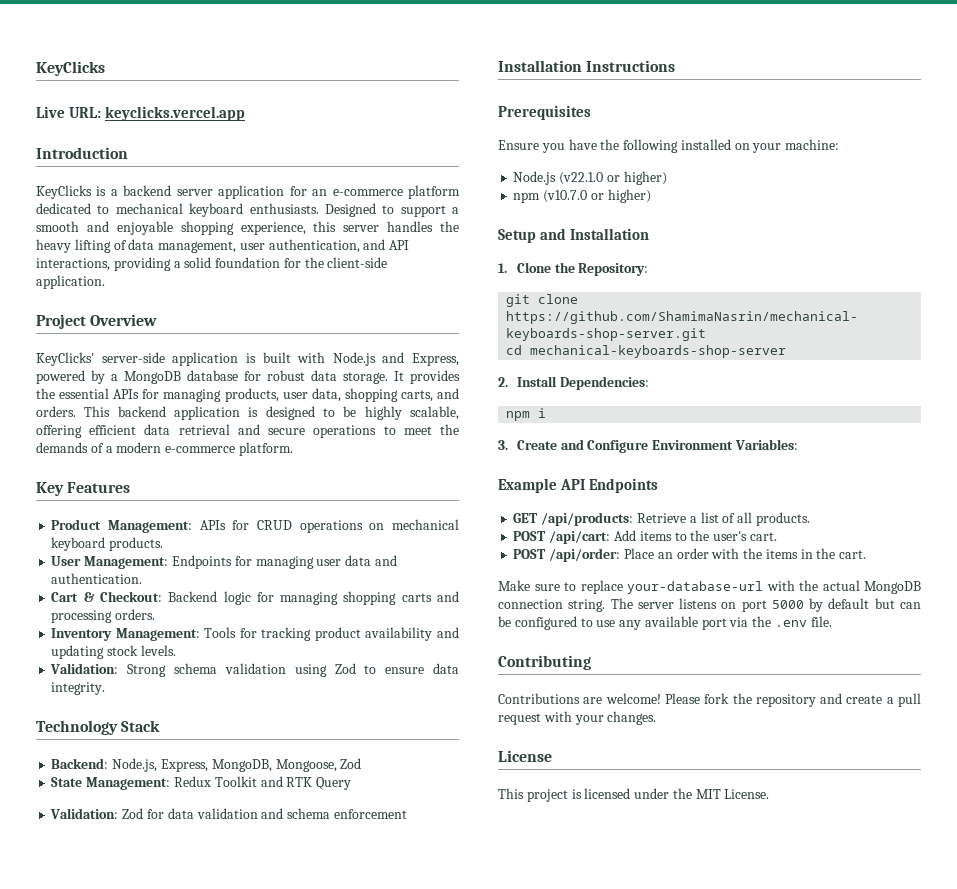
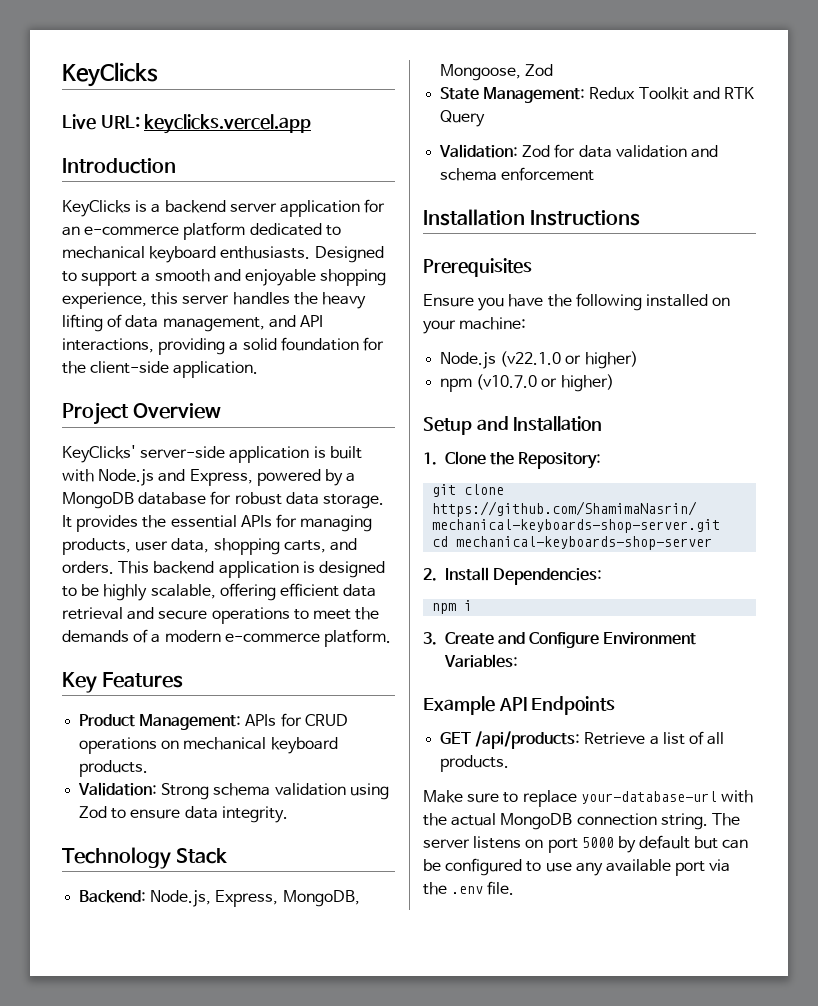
[239,239,360,253] user authentication, -> (265, 324) none
[51,555,397,569] [51,573,143,584] [51,591,459,605] [51,609,156,623] [51,627,459,641] [51,645,176,659] // User Management: Endpoints for managing user data and authentication. // Cart & Checkout: Backend logic for managing shopping carts and processing orders. // Inventory Management: Tools for tracking product availability and updating stock levels. -> (149, 768) none
[513,530,777,544] [513,548,867,562] // POST /api/cart: Add items to the user's cart. // POST /api/order: Place an order with the items in the cart. -> (510, 763) none
[498,655,591,670] [498,693,921,707] [498,711,657,725] [498,750,552,762] [498,788,770,802] // Contributing // Contributions are welcome! Please fork the repository and create a pull request with your changes. // License // This project is licensed under the MIT License. -> (515, 888) none

